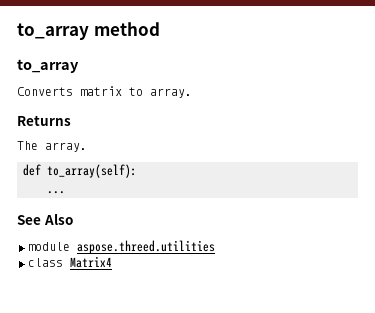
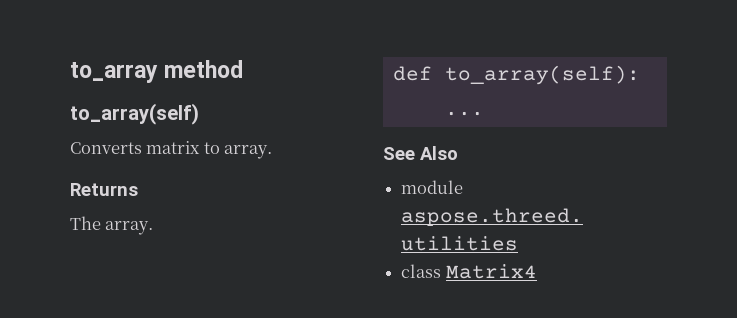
[17,59,79,73] to_array -> [70,103,199,125] to_array(self)

